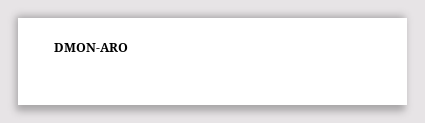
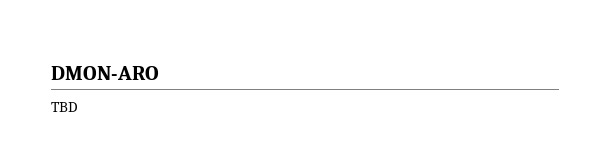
(128, 47) none -> [51,102,77,112] // TBD

